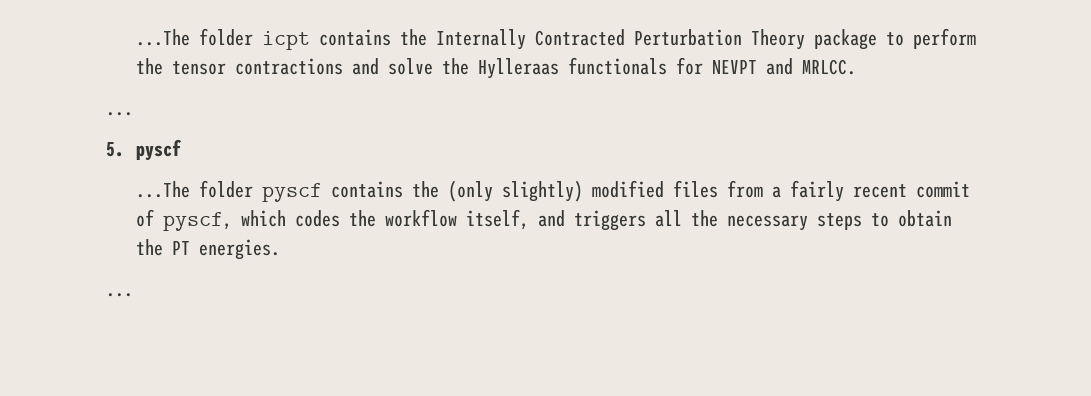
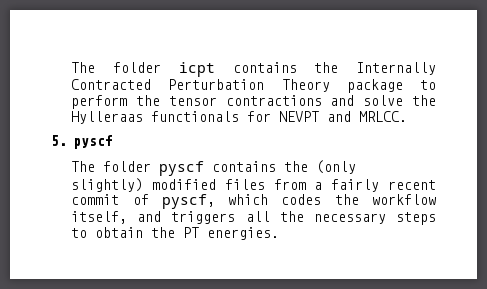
[135,29,190,46] ...The -> [71,62,96,73] The
[106,112,133,116] // ... -> (408, 116) none
[135,181,190,198] ...The -> [71,161,96,172] The
[106,293,133,297] // ... -> (280, 233) none

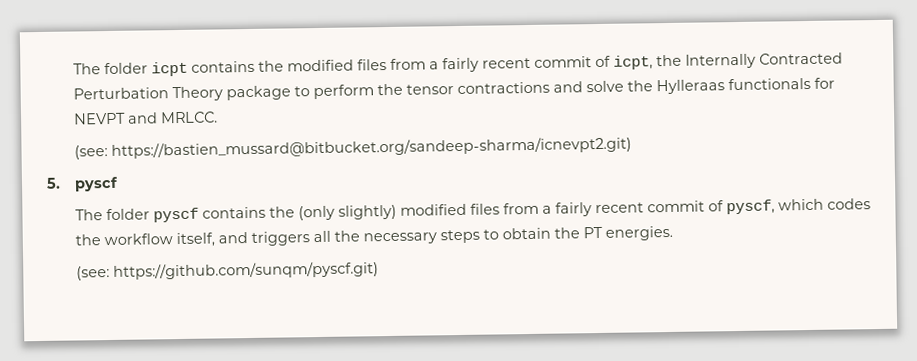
(339, 67) none -> [286,54,682,73] modified files from a fairly recent commit of icpt, the
(408, 116) none -> [73,136,632,160] // (see: https://bastien_mussard@bitbucket.org/sandeep-sharma/icnevpt2.git)
(280, 233) none -> [75,261,379,281] // (see: https://github.com/sunqm/pyscf.git)

